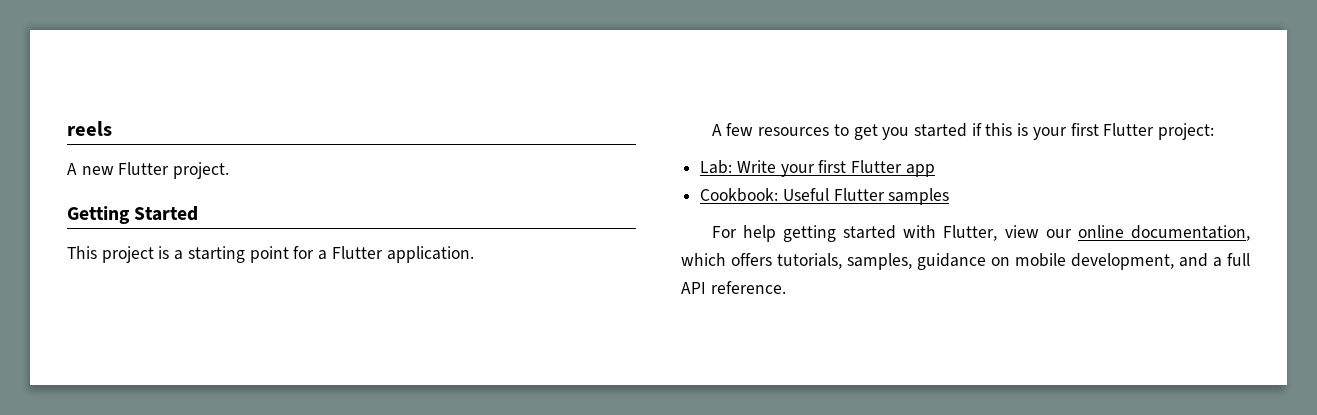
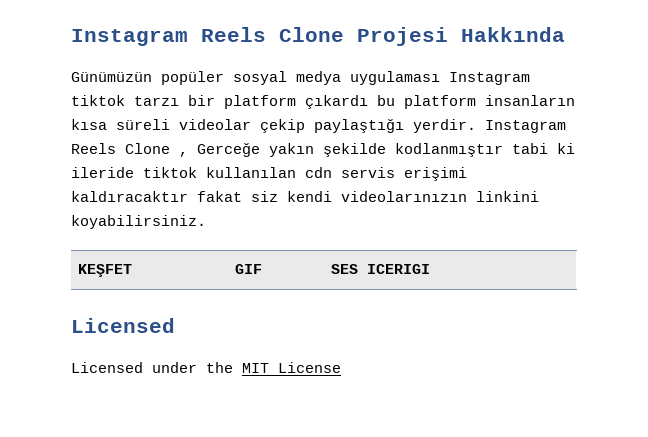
[67,121,112,136] [67,162,230,179] [67,206,199,224] [67,246,474,263] [711,123,1215,140] [700,160,935,177] [700,188,950,205] [711,225,1250,242] [681,253,1250,270] [681,281,786,294] reels // A new Flutter project. // Getting Started // This project is a starting point for a Flutter application. // A few resources to get you started if this is your first Flutter project: // Lab: Write your first Flutter app // Cookbook: Useful Flutter samples // For help getting started with Flutter, view our online documentation, which offers tutorials, samples, guidance on mobile development, and a full API reference. -> [71,27,565,46] [71,71,530,85] [71,95,575,109] [71,118,566,133] [71,142,575,157] [71,167,467,181] [71,191,539,202] [71,215,206,229] [78,264,133,277] [235,264,263,274] [331,264,431,274] [71,318,175,333] [71,362,341,373] Instagram Reels Clone Projesi Hakkında // Günümüzün popüler sosyal medya uygulaması Instagram tiktok tarzı bir platform çıkardı bu platform insanların kısa süreli videolar çekip paylaştığı yerdir. Instagram Reels Clone , Gerceğe yakın şekilde kodlanmıştır tabi ki ileride tiktok kullanılan cdn servis erişimi kaldıracaktır fakat siz kendi videolarınızın linkini koyabilirsiniz. // KEŞFET | GIF | SES ICERIGI // Licensed // Licensed under the MIT License

